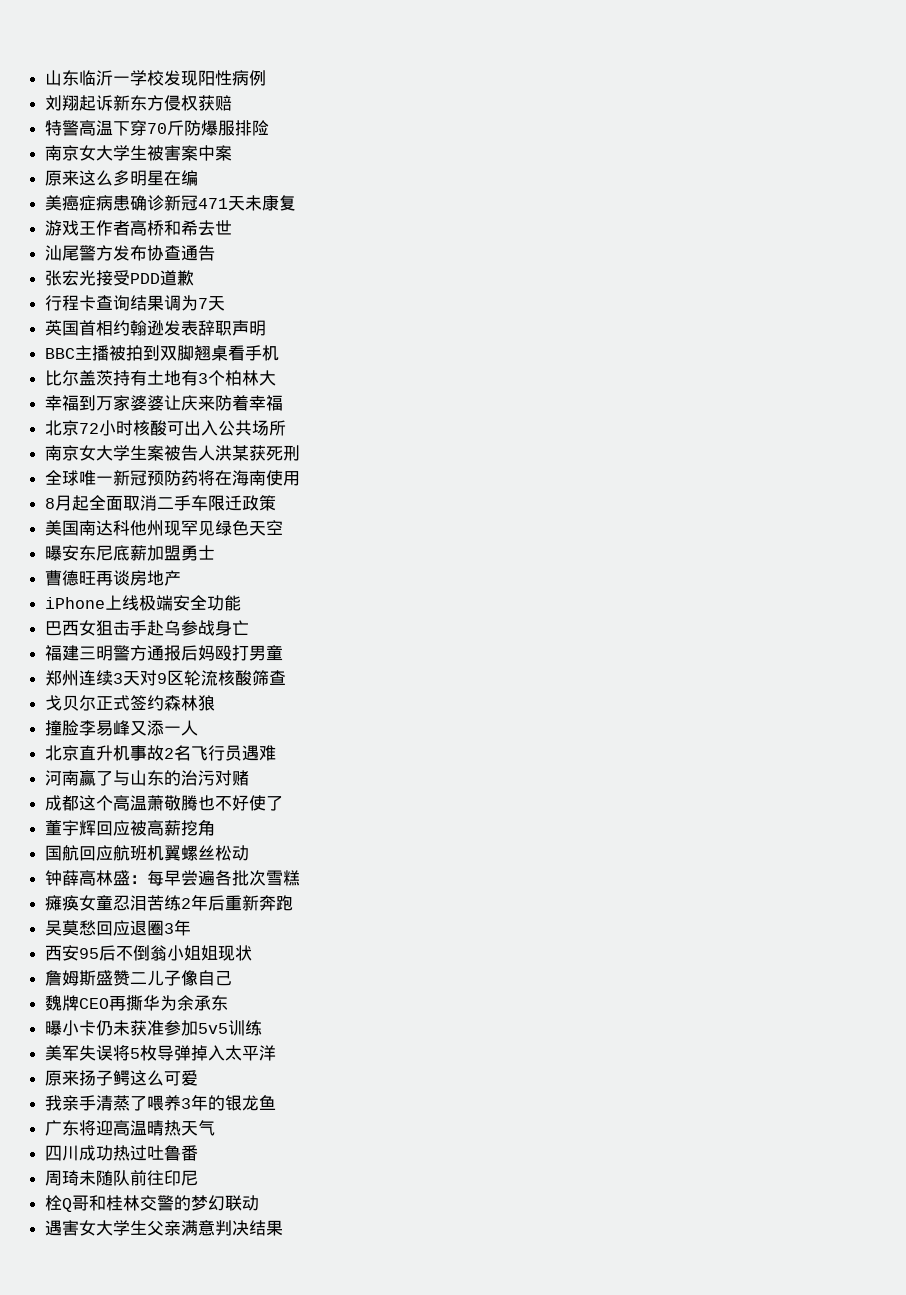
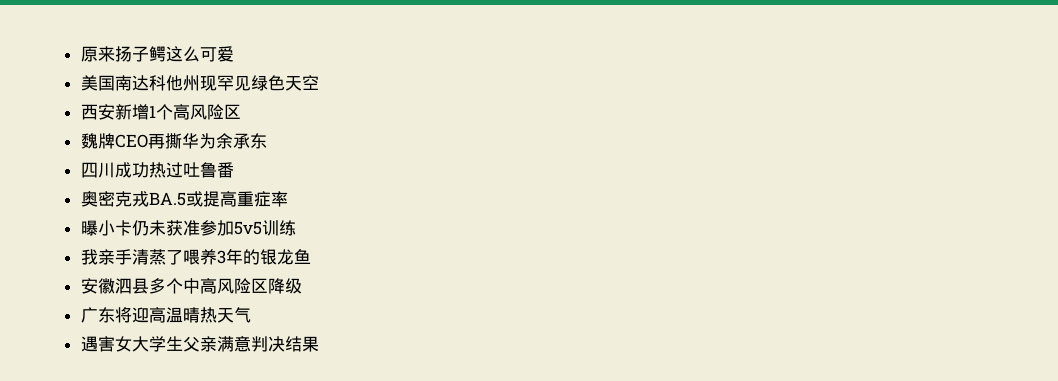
[45,70,267,86] [45,95,233,111] [45,120,270,136] [45,145,233,161] [45,170,199,186] [45,195,297,211] [45,220,233,236] [45,245,216,261] [45,270,195,286] [45,295,226,311] [45,320,267,336] [45,345,280,361] [45,370,277,386] [45,395,284,411] [45,420,287,436] [45,445,301,461] [45,470,301,486] [45,495,277,511] 山东临沂一学校发现阳性病例 // 刘翔起诉新东方侵权获赔 // 特警高温下穿70斤防爆服排险 // 南京女大学生被害案中案 // 原来这么多明星在编 // 美癌症病患确诊新冠471天未康复 // 游戏王作者高桥和希去世 // 汕尾警方发布协查通告 // 张宏光接受PDD道歉 // 行程卡查询结果调为7天 // 英国首相约翰逊发表辞职声明 // BBC主播被拍到双脚翘桌看手机 // 比尔盖茨持有土地有3个柏林大 // 幸福到万家婆婆让庆来防着幸福 // 北京72小时核酸可出入公共场所 // 南京女大学生案被告人洪某获死刑 // 全球唯一新冠预防药将在海南使用 // 8月起全面取消二手车限迁政策 -> [80,46,234,62] 原来扬子鳄这么可爱
[45,545,216,561] [45,570,182,586] [45,595,242,611] [45,620,250,636] [45,645,284,661] [45,670,287,686] [45,695,216,711] [45,720,199,736] [45,745,277,761] [45,769,250,786] [45,795,284,811] [45,819,216,836] [45,845,250,861] [45,870,301,886] [45,894,294,911] [45,919,192,936] [45,945,253,961] [45,970,233,986] 曝安东尼底薪加盟勇士 // 曹德旺再谈房地产 // iPhone上线极端安全功能 // 巴西女狙击手赴乌参战身亡 // 福建三明警方通报后妈殴打男童 // 郑州连续3天对9区轮流核酸筛查 // 戈贝尔正式签约森林狼 // 撞脸李易峰又添一人 // 北京直升机事故2名飞行员遇难 // 河南赢了与山东的治污对赌 // 成都这个高温萧敬腾也不好使了 // 董宇辉回应被高薪挖角 // 国航回应航班机翼螺丝松动 // 钟薛高林盛：每早尝遍各批次雪糕 // 瘫痪女童忍泪苦练2年后重新奔跑 // 吴莫愁回应退圈3年 // 西安95后不倒翁小姐姐现状 // 詹姆斯盛赞二儿子像自己 -> [80,104,241,120] 西安新增1个高风险区
(229, 1003) none -> [80,162,234,178] [80,191,288,207] // 四川成功热过吐鲁番 // 奥密克戎BA.5或提高重症率
[45,1045,277,1061] [45,1070,199,1086] // 美军失误将5枚导弹掉入太平洋 // 原来扬子鳄这么可爱 -> (296, 228) none
(277, 1102) none -> [80,278,302,294] // 安徽泗县多个中高风险区降级
[45,1145,199,1161] [45,1170,199,1186] [45,1195,260,1212] // 四川成功热过吐鲁番 // 周琦未随队前往印尼 // 栓Q哥和桂林交警的梦幻联动 -> (251, 315) none

